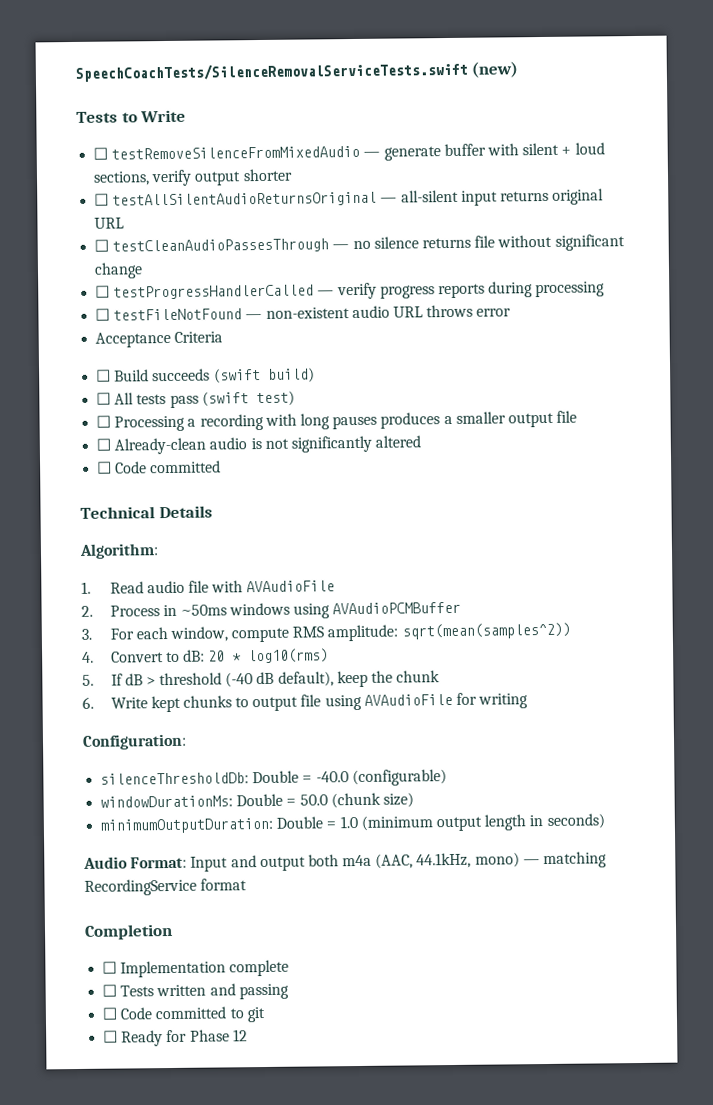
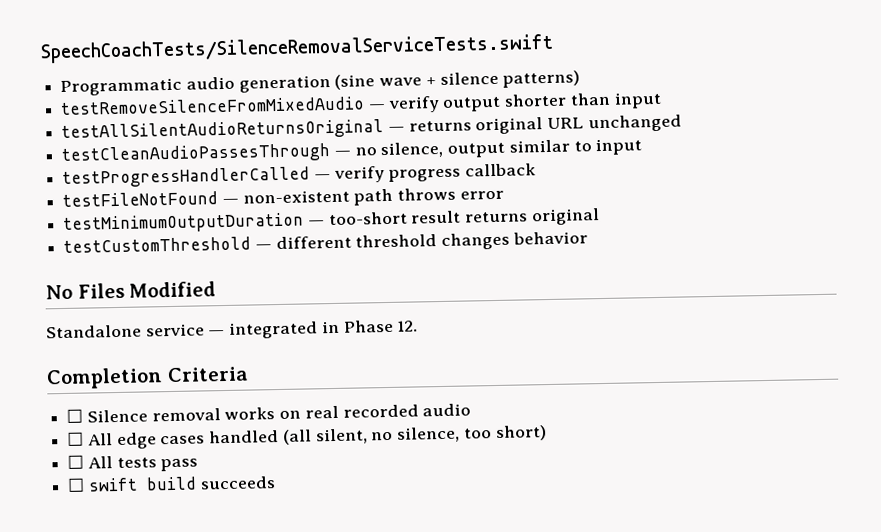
[471,61,519,78] [76,109,187,123] [93,142,605,161] [93,168,293,187] [94,189,498,208] (new) // Tests to Write // ☐ testRemoveSilenceFromMixedAudio — generate buffer with silent + loud sections, verify output shorter // ☐ testAllSilentAudioReturnsOriginal — all-silent input -> [60,70,581,96] [60,91,662,115] [61,119,405,142] // Programmatic audio generation (sine wave + silence patterns) // testRemoveSilenceFromMixedAudio — verify output shorter than input // testAllSilentAudioReturnsOriginal —
[94,239,110,252] // ☐ -> [587,114,682,133] unchanged //
[373,234,625,251] [94,262,144,279] [95,281,606,300] [95,308,111,321] silence returns file without significant change // ☐ testProgressHandlerCalled — verify progress reports during processing // ☐ -> [380,138,643,159] [62,163,537,188] silence, output similar to input // testProgressHandlerCalled — verify progress callback //
[351,305,423,319] audio URL -> [353,188,394,206] path
[95,331,224,348] [96,367,315,384] Acceptance Criteria // ☐ Build succeeds (swift build) -> [63,208,600,234] [63,231,588,253] [45,281,217,300] [46,319,419,339] [46,366,249,390] [66,403,472,423] [67,425,547,450] testMinimumOutputDuration — too-short result returns original // testCustomThreshold — different threshold changes behavior // No Files Modified // Standalone service — integrated in Phase 12. // Completion Criteria // ☐ Silence removal works on real recorded audio // ☐ All edge cases handled (all silent, no silence, too short)
[201,390,295,407] [96,410,578,432] [96,435,422,455] [97,460,222,474] [80,505,213,519] [79,543,159,559] [81,580,336,594] [81,601,462,619] [81,622,571,643] [82,648,330,664] [82,670,441,688] [82,692,529,713] [82,733,187,750] [100,769,447,787] [100,792,414,809] [100,813,605,834] [83,851,608,872] [84,878,248,896] [84,923,173,940] [102,959,290,978] [102,983,289,1000] [102,1006,265,1023] [103,1029,248,1047] (swift test) // ☐ Processing a recording with long pauses produces a smaller output file // ☐ Already-clean audio is not significantly altered // ☐ Code committed // Technical Details // Algorithm: // 1. Read audio file with AVAudioFile // 2. Process in ~50ms windows using AVAudioPCMBuffer // 3. For each window, compute RMS amplitude: sqrt(mean(samples^2)) // 4. Convert to dB: 20 * log10(rms) // 5. If dB > threshold (-40 dB default), keep the chunk // 6. Write kept chunks to output file using AVAudioFile for writing // Configuration: // silenceThresholdDb: Double = -40.0 (configurable) // windowDurationMs: Double = 50.0 (chunk size) // minimumOutputDuration: Double = 1.0 (minimum output length in seconds) // Audio Format: Input and output both m4a (AAC, 44.1kHz, mono) — matching RecordingService format // Completion // ☐ Implementation complete // ☐ Tests written and passing // ☐ Code committed to git // ☐ Ready for Phase 12 -> [67,476,276,492] // ☐ swift build succeeds

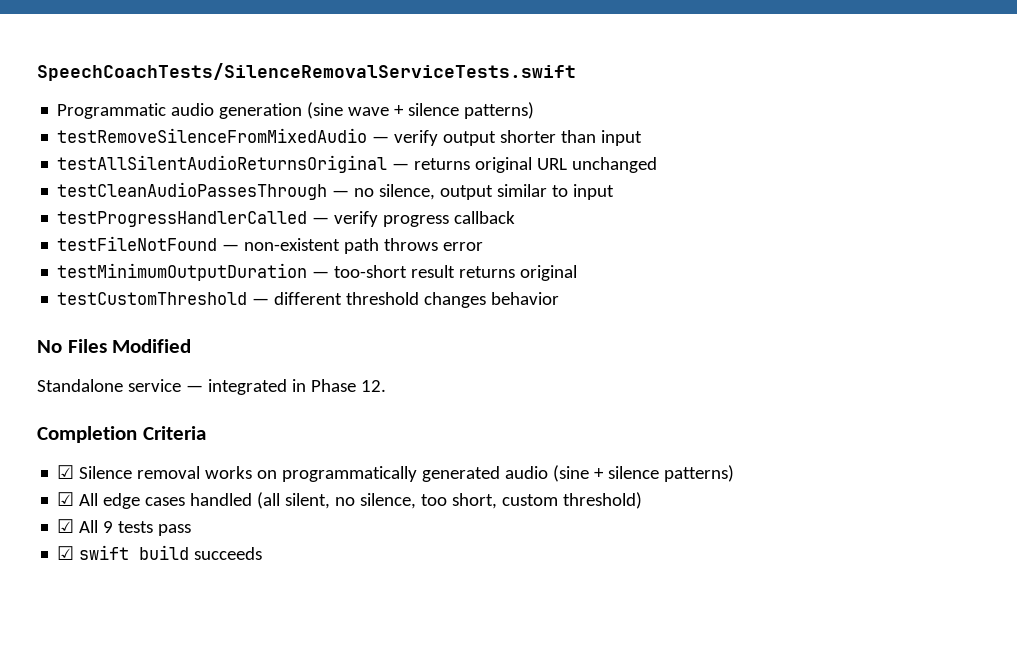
[66,408,84,423] ☐ -> [57,465,75,479] ☑
[304,403,472,419] [67,431,85,446] real recorded audio // ☐ -> [282,465,735,482] [57,492,75,506] programmatically generated audio (sine + silence patterns) // ☑
[494,425,547,442] [67,454,113,469] short) // ☐ All -> [452,492,643,509] [57,519,114,533] short, custom threshold) // ☑ All 9
[67,477,86,492] ☐ -> [57,546,75,560] ☑

